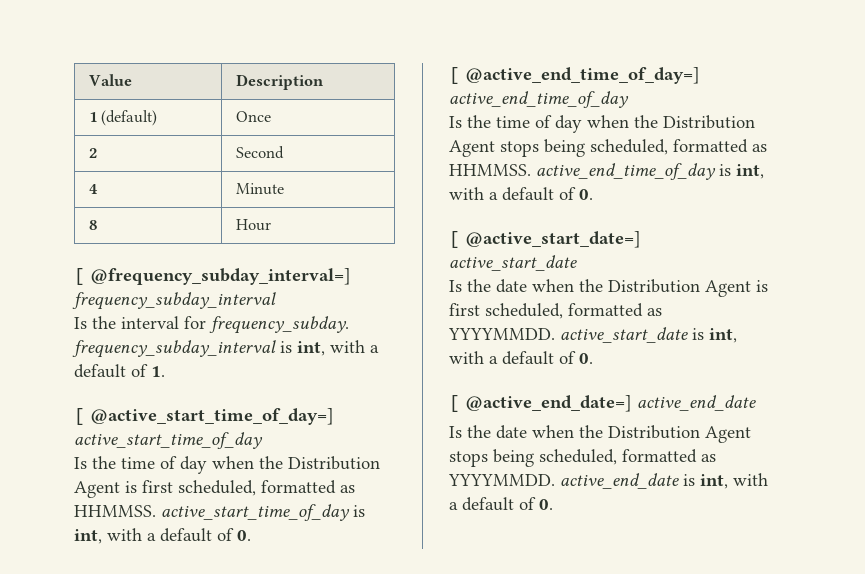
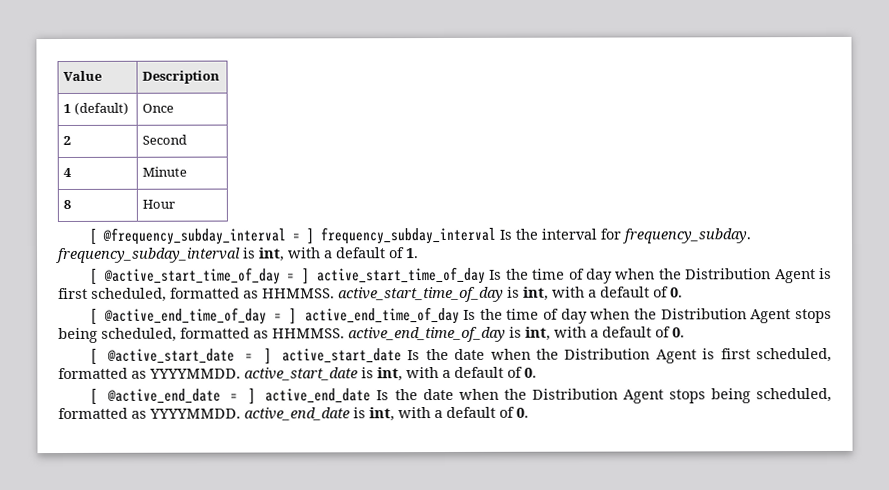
[90,268,351,285] [72,292,276,310] @frequency_subday_interval=] frequency_subday_interval // -> [102,226,497,245] @frequency_subday_interval = ] frequency_subday_interval
[90,408,334,425] [74,432,263,449] @active_start_time_of_day=] active_start_time_of_day // -> [103,266,486,285] @active_start_time_of_day = ] active_start_time_of_day
[465,67,700,84] [449,91,629,108] @active_end_time_of_day=] active_end_time_of_day // -> [104,306,460,325] @active_end_time_of_day = ] active_end_time_of_day
[465,231,641,248] [449,255,577,271] @active_start_date=] active_start_date // -> [107,347,402,365] @active_start_date = ] active_start_date
[465,395,756,412] @active_end_date=] active_end_date // -> [106,387,372,405] @active_end_date = ] active_end_date

